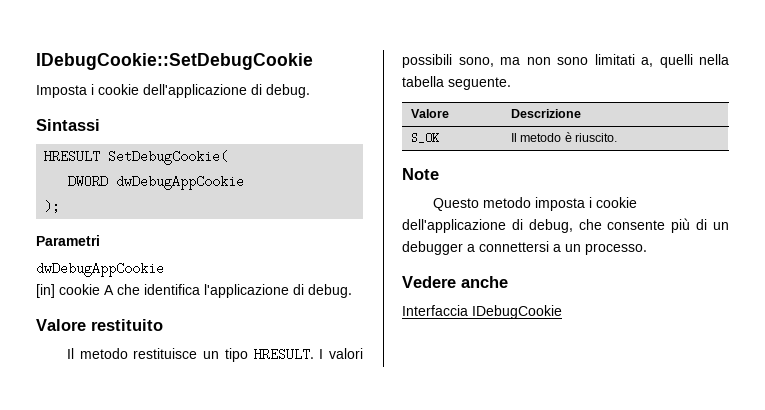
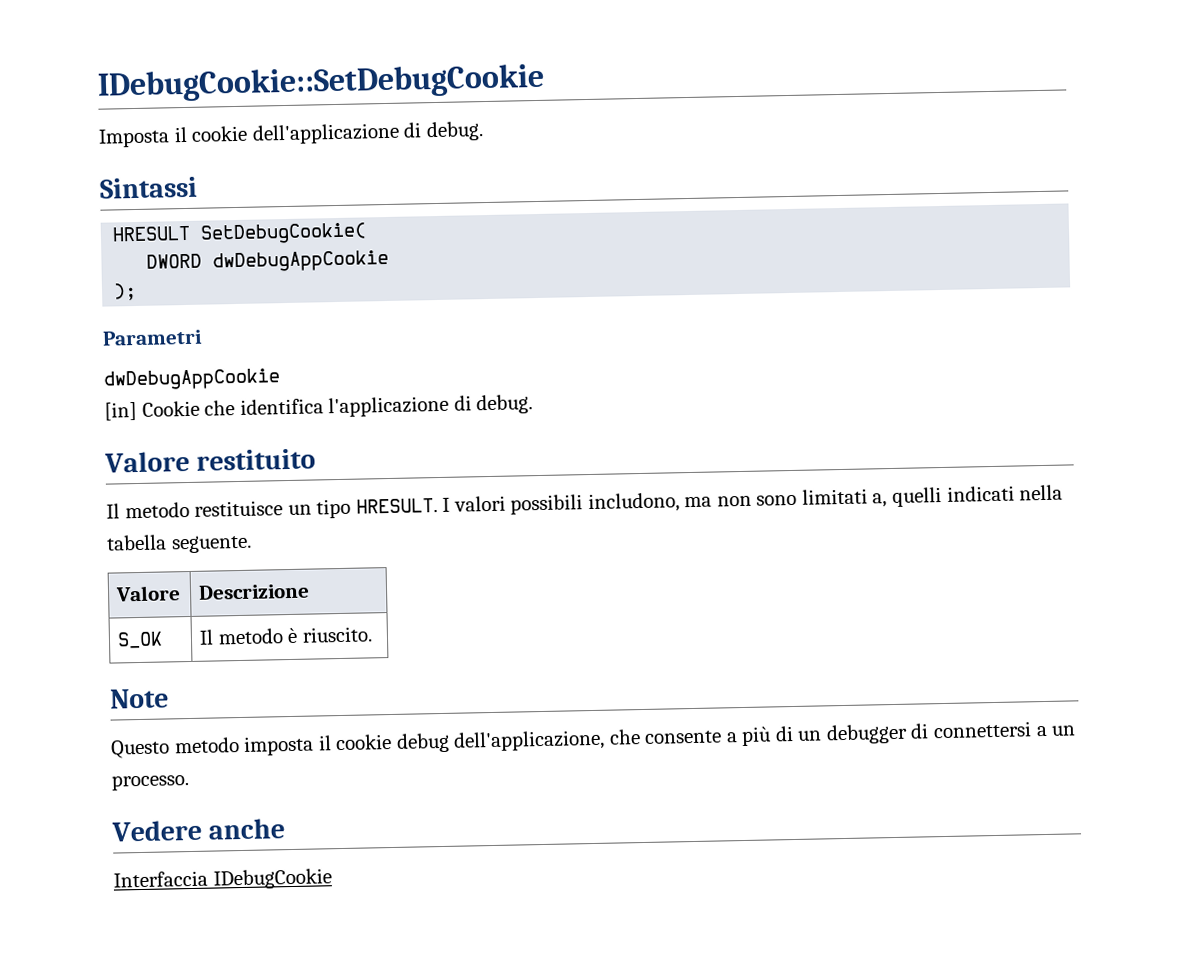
[91,84,94,95] i -> [173,126,188,143] il
[59,284,114,295] cookie A -> [141,400,200,417] Cookie
[458,57,494,67] sono, -> [587,492,680,514] includono,
(693, 61) none -> [946,485,1015,502] indicati
[588,197,637,208] [402,219,573,233] i cookie dell'applicazione di debug, -> [317,729,606,753] il cookie debug dell'applicazione,
(666, 225) none -> [725,732,738,743] a
[467,244,475,252] a -> [910,723,930,739] di

